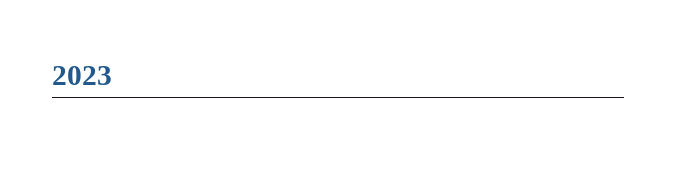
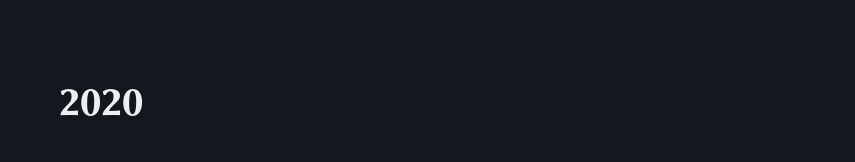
[52,66,112,85] 2023 -> [59,89,143,116] 2020

